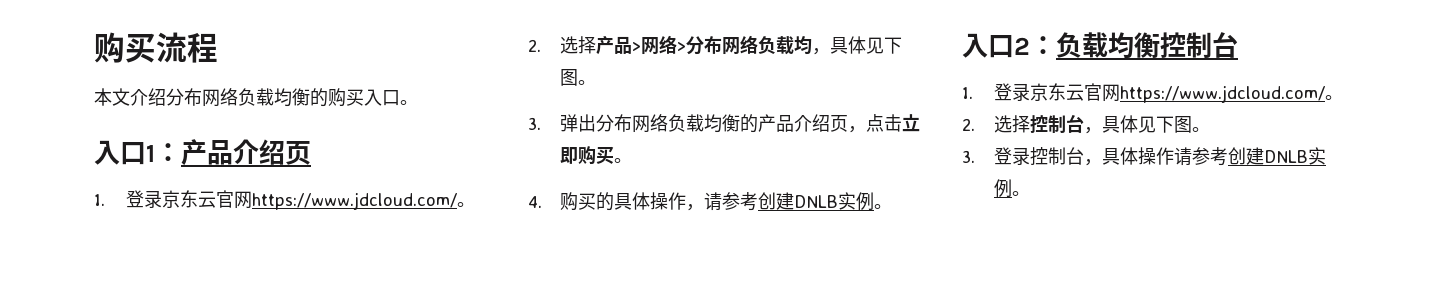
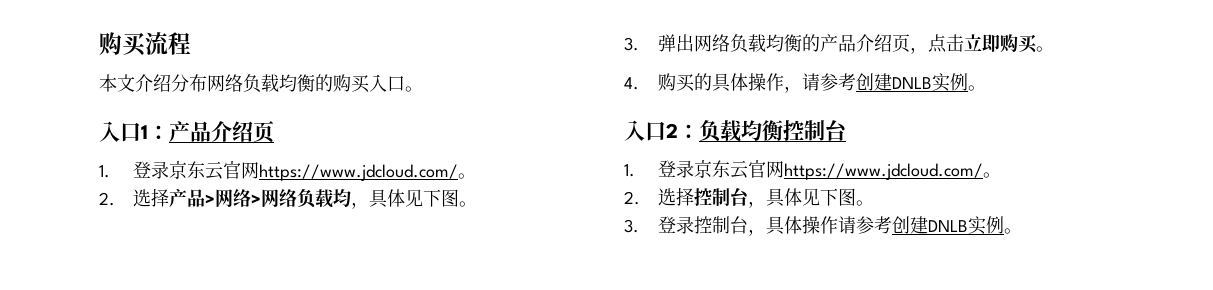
[686,36,723,55] 分布 -> (261, 199) none
[596,114,633,132] 分布 -> (694, 43) none

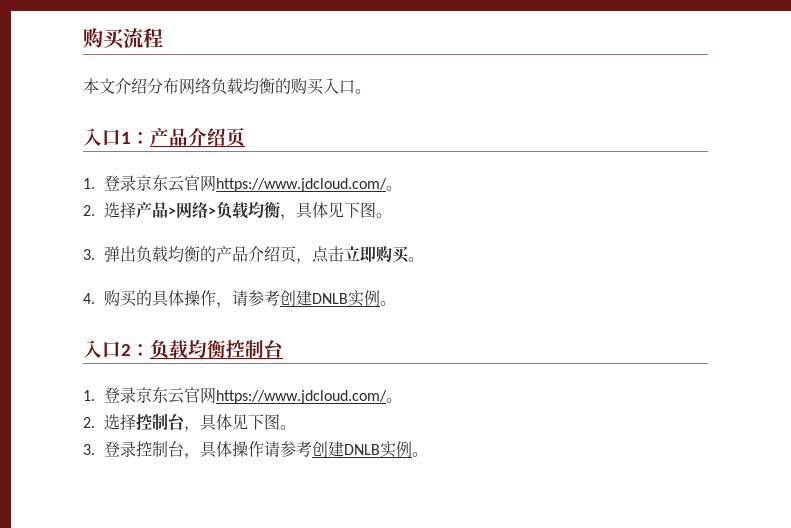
[260,188,351,208] 网络负载均 -> [215,201,280,219] 负载均衡
[693,34,730,52] 网络 -> (136, 254) none

